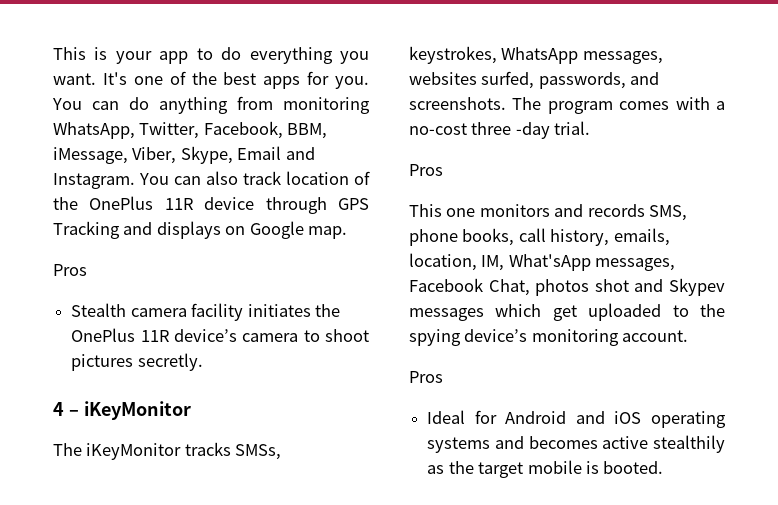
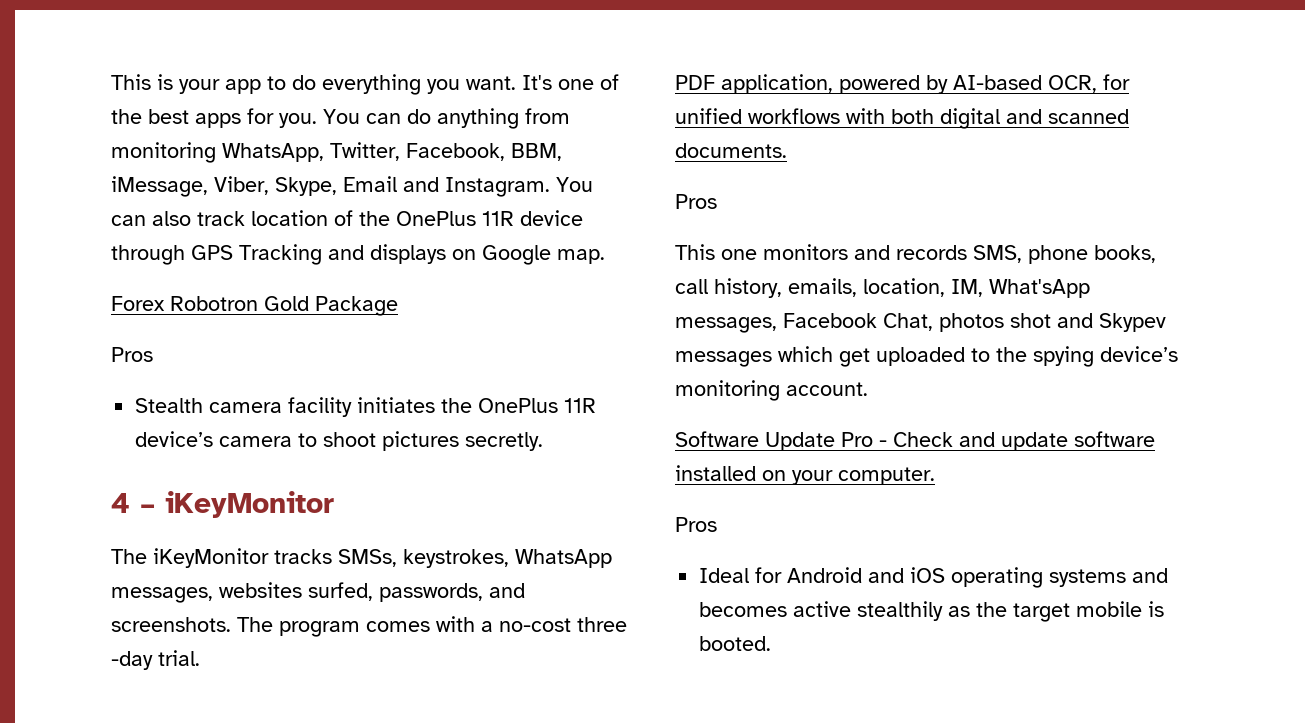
(348, 232) none -> [111,296,398,316] // Forex Robotron Gold Package
(591, 128) none -> [675,74,1130,94] [675,108,1129,129] [675,143,787,158] // PDF application, powered by AI-based OCR, for unified workflows with both digital and scanned documents.
(689, 336) none -> [675,431,1155,451] [675,465,935,485] // Software Update Pro - Check and update software installed on your computer.

